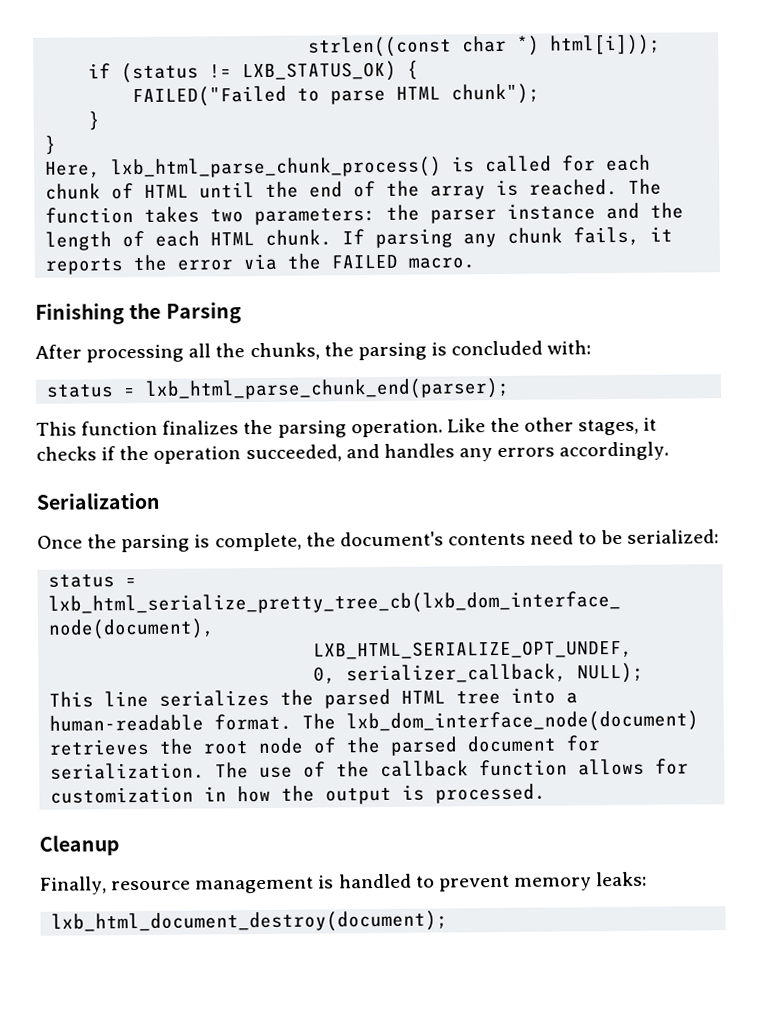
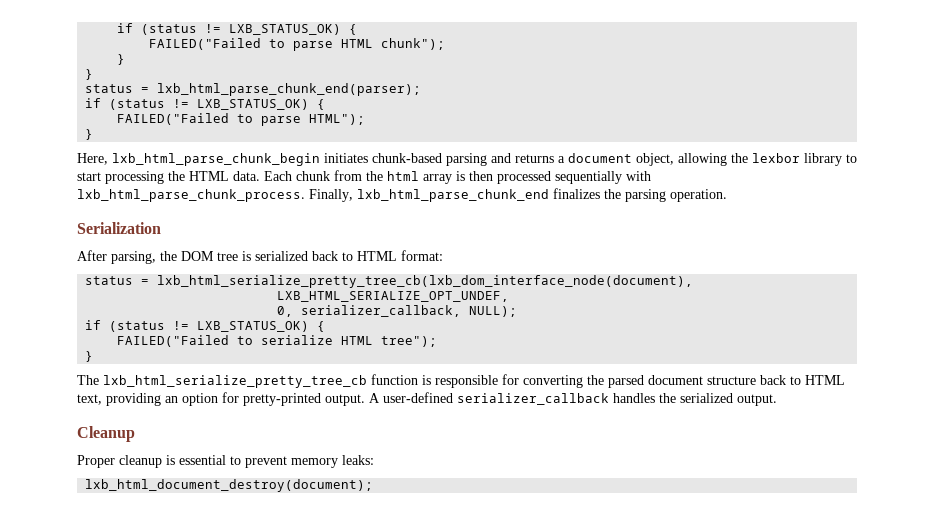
[308,34,662,58] strlen((const char *) html[i])); // -> (117, 28) none
[45,154,652,180] [45,178,663,200] [45,202,685,226] [45,226,674,251] [45,253,476,275] [35,302,242,325] [35,340,592,363] [46,377,511,401] [36,417,658,438] [36,441,670,464] [36,492,160,510] [37,529,720,553] Here, lxb_html_parse_chunk_process() is called for each chunk of HTML until the end of the array is reached. The function takes two parameters: the parser instance and the length of each HTML chunk. If parsing any chunk fails, it reports the error via the FAILED macro. // Finishing the Parsing // After processing all the chunks, the parsing is concluded with: // status = lxb_html_parse_chunk_end(parser); // This function finalizes the parsing operation. Like the other stages, it checks if the operation succeeded, and handles any errors accordingly. // Serialization // Once the parsing is complete, the document's contents need to be serialized: -> [85,83,422,96] [85,98,326,110] [117,113,366,126] [85,129,94,140] [77,153,857,166] [77,170,651,184] [77,188,727,202] [77,222,161,234] [77,250,443,264] status = lxb_html_parse_chunk_end(parser); // if (status != LXB_STATUS_OK) { // FAILED("Failed to parse HTML"); // } // Here, lxb_html_parse_chunk_begin initiates chunk-based parsing and returns a document object, allowing the lexbor library to start processing the HTML data. Each chunk from the html array is then processed sequentially with lxb_html_parse_chunk_process. Finally, lxb_html_parse_chunk_end finalizes the parsing operation. // Serialization // After parsing, the DOM tree is serialized back to HTML format:
[49,687,579,709] [49,710,700,734] [49,735,602,756] [50,758,690,780] [50,783,547,805] [39,835,120,856] [40,873,412,895] This line serializes the parsed HTML tree into a human-readable format. The lxb_dom_interface_node(document) retrieves the root node of the parsed document for serialization. The use of the callback function allows for customization in how the output is processed. // Cleanup // Finally, resource management is handled -> [85,320,326,332] [117,335,438,347] [85,351,94,362] [77,374,845,388] [77,392,777,406] [77,426,135,442] [77,455,226,468] if (status != LXB_STATUS_OK) { // FAILED("Failed to serialize HTML tree"); // } // The lxb_html_serialize_pretty_tree_cb function is responsible for converting the parsed document structure back to HTML text, providing an option for pretty-printed output. A user-defined serializer_callback handles the serialized output. // Cleanup // Proper cleanup is essential

